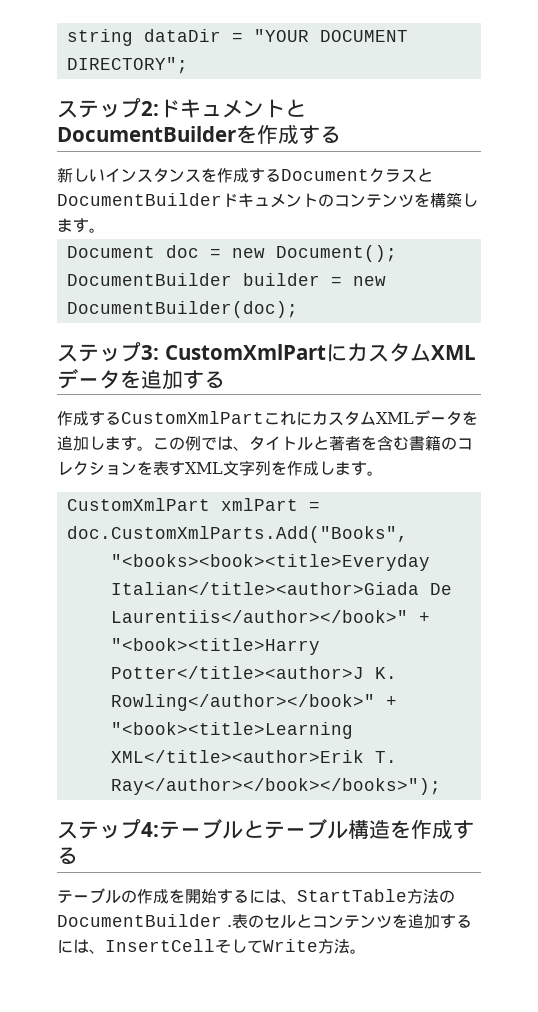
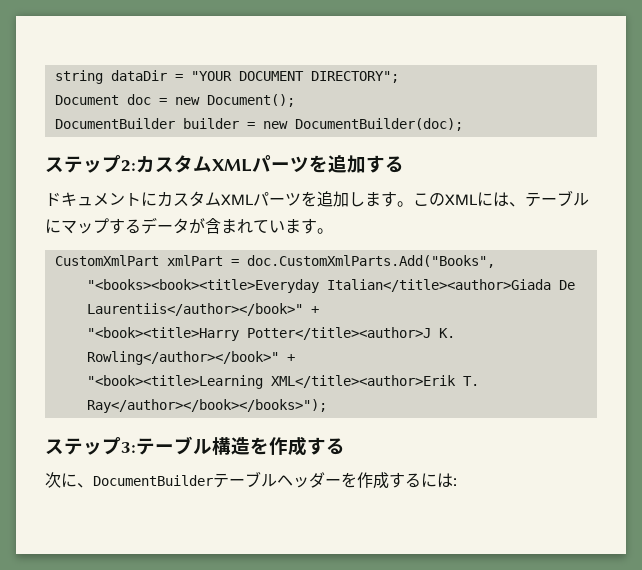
[57,98,306,118] [57,125,341,144] [57,167,433,183] [57,192,478,208] [57,218,105,233] // ステップ2:ドキュメントとDocumentBuilderを作成する // 新しいインスタンスを作成するDocumentクラスとDocumentBuilderドキュメントのコンテンツを構築します。 -> (399, 77) none
[141,343,476,362] [57,368,225,390] [57,410,462,426] 3: CustomXmlPartにカスタムXMLデータを追加する // 作成するCustomXmlPartこれにカスタムXMLデータ -> [121,155,404,173] [45,191,301,207] 2:カスタムXMLパーツを追加する // ドキュメントにカスタムXMLパーツ
[185,435,473,451] [57,460,335,476] 例では、タイトルと著者を含む書籍のコレクションを表すXML文字列を作成し -> [445,190,589,207] [45,217,285,234] XMLには、テーブルにマップするデータが含まれてい
[141,819,264,839] 4:テーブルと -> [121,442,136,453] 3:
[57,888,455,904] [57,914,472,929] [57,939,366,954] テーブルの作成を開始するには、StartTable方法のDocumentBuilder .表のセルとコンテンツを追加するには、InsertCellそしてWrite方法。 -> [45,471,457,489] 次に、DocumentBuilderテーブルヘッダーを作成するには:

